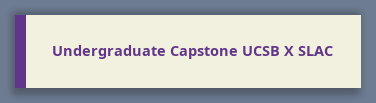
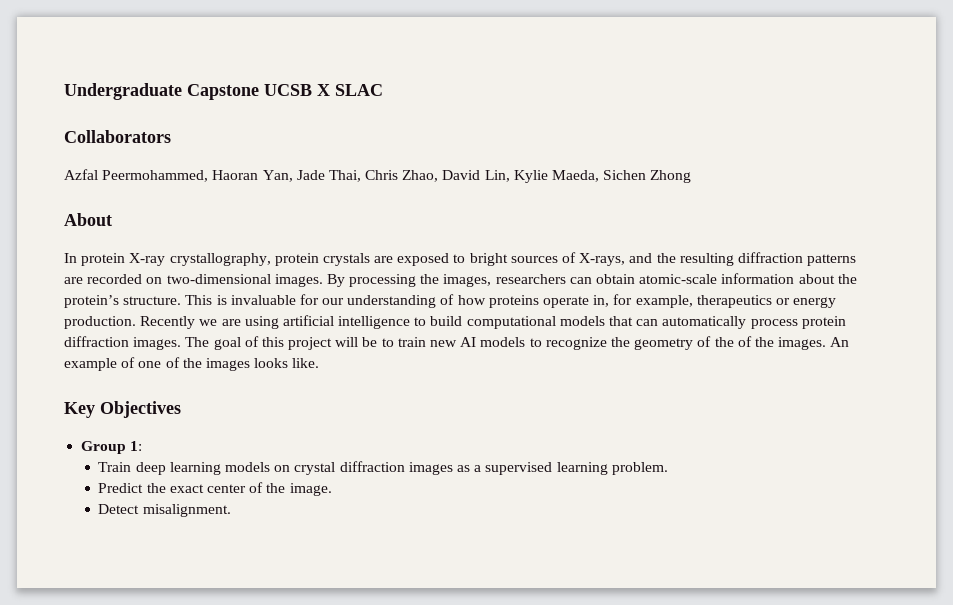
(333, 51) none -> [64,130,171,143] [64,169,692,183] [64,213,112,226] [64,252,857,266] [64,273,857,287] [64,294,837,308] [64,315,846,329] [64,336,850,350] [64,357,320,371] [64,401,181,418] [81,441,143,454] [98,461,668,475] [98,482,332,496] [98,504,231,517] // Collaborators // Azfal Peermohammed, Haoran Yan, Jade Thai, Chris Zhao, David Lin, Kylie Maeda, Sichen Zhong // About // In protein X-ray crystallography, protein crystals are exposed to bright sources of X-rays, and the resulting diffraction patterns are recorded on two-dimensional images. By processing the images, researchers can obtain atomic-scale information about the protein’s structure. This is invaluable for our understanding of how proteins operate in, for example, therapeutics or energy production. Recently we are using artificial intelligence to build computational models that can automatically process protein diffraction images. The goal of this project will be to train new AI models to recognize the geometry of the of the images. An example of one of the images looks like. // Key Objectives // Group 1: // Train deep learning models on crystal diffraction images as a supervised learning problem. // Predict the exact center of the image. // Detect misalignment.

